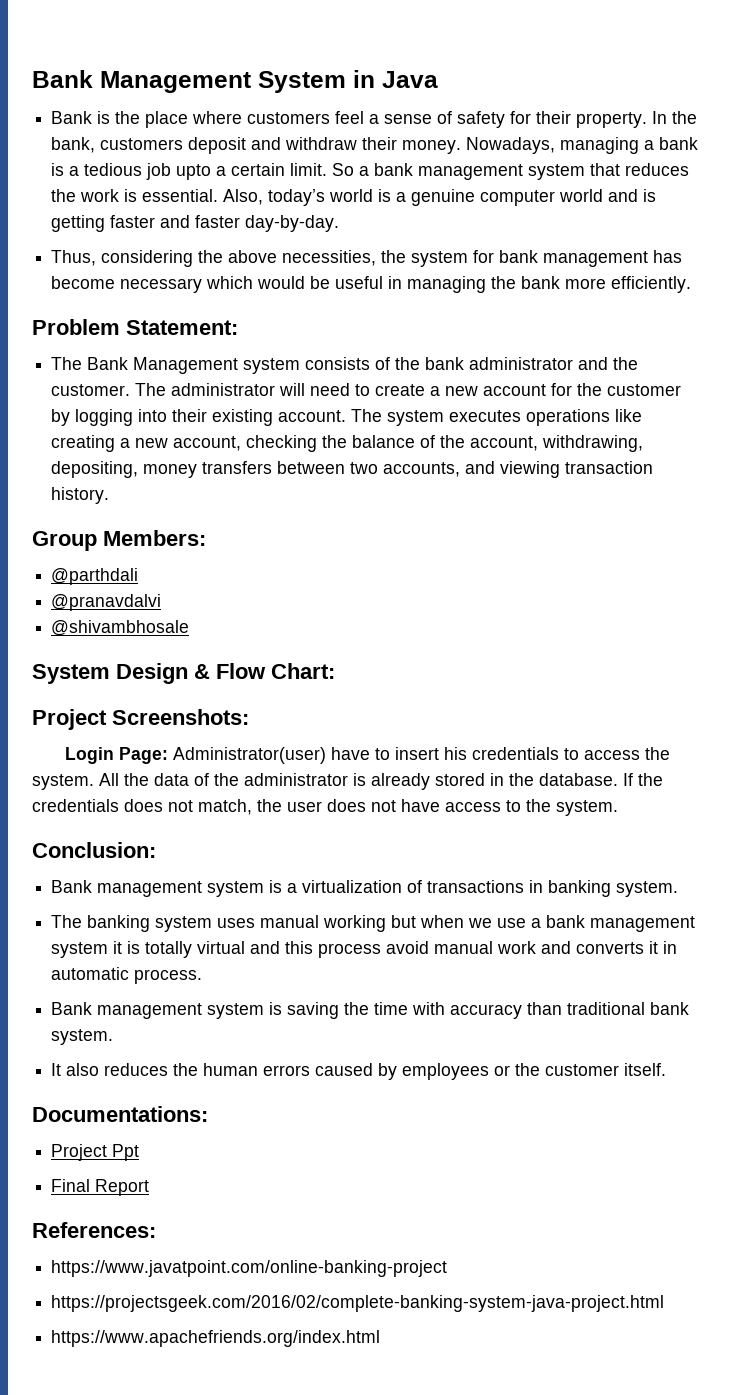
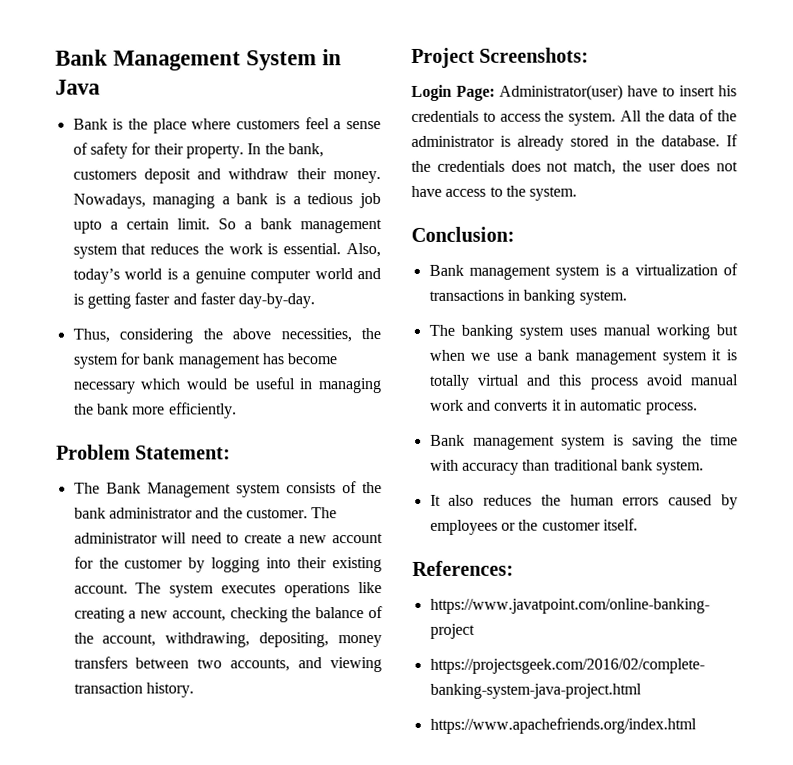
[32,530,206,551] [51,568,139,585] [51,594,162,611] [51,620,190,636] [32,663,335,684] // Group Members: // @parthdali // @pranavdalvi // @shivambhosale // System Design & Flow Chart: -> (194, 690) none
[32,1106,208,1122] [51,1144,140,1161] [51,1179,150,1196] // Documentations: // Project Ppt // Final Report -> (638, 524) none

